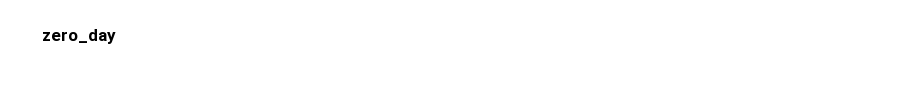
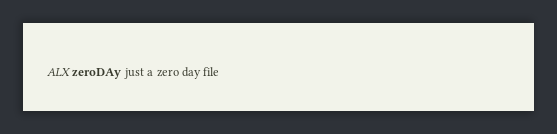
[42,29,116,44] zero_day -> [47,67,220,79] ALX zeroDAy just a zero day file

